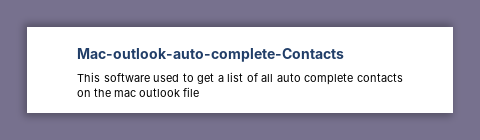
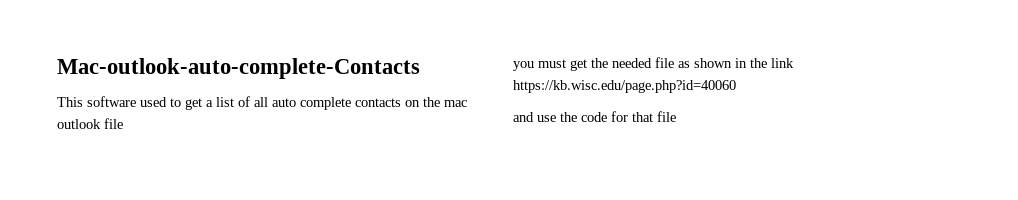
(199, 92) none -> [513,57,794,71] [513,80,736,93] [513,111,676,122] // you must get the needed file as shown in the link https://kb.wisc.edu/page.php?id=40060 // and use the code for that file

